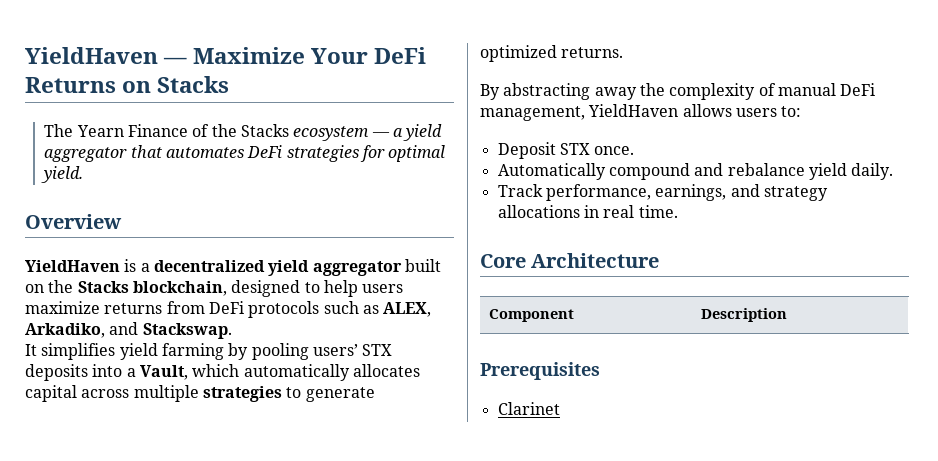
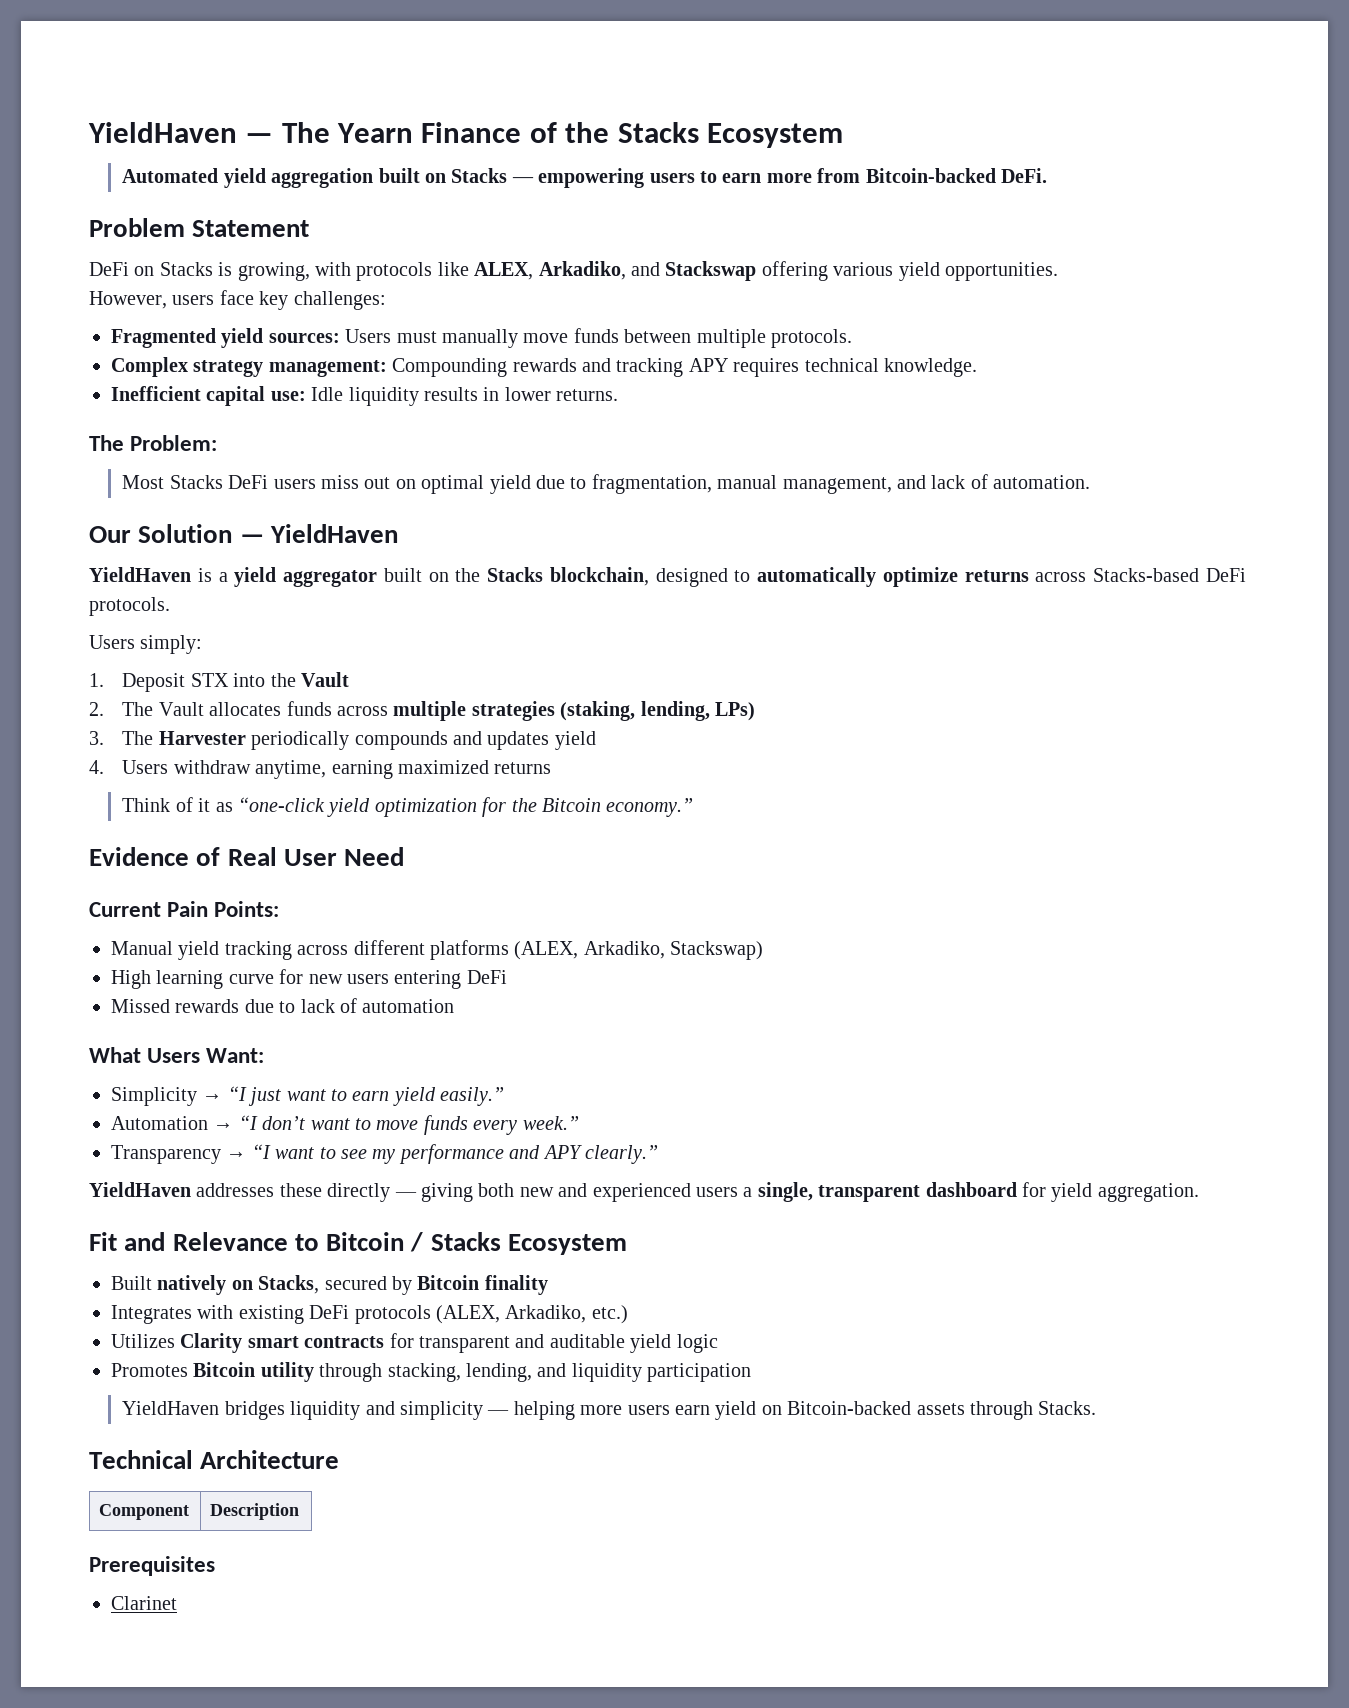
[193,47,427,64] [25,76,230,93] Maximize Your DeFi Returns on Stacks // -> (274, 138) none
[293,124,443,141] [44,145,446,162] [41,166,84,183] [25,214,122,229] ecosystem — a yield aggregator that automates DeFi strategies for optimal yield. // Overview -> [706,123,843,148] [122,168,1047,188] [89,218,310,237] [89,261,1058,281] [89,290,386,310] [111,328,852,348] [111,357,977,377] [111,386,619,406] [89,435,218,451] [122,474,1091,494] [89,524,398,543] Ecosystem // Automated yield aggregation built on Stacks — empowering users to earn more from Bitcoin-backed DeFi. // Problem Statement // DeFi on Stacks is growing, with protocols like ALEX, Arkadiko, and Stackswap offering various yield opportunities. // However, users face key challenges: // Fragmented yield sources: Users must manually move funds between multiple protocols. // Complex strategy management: Compounding rewards and tracking APY requires technical knowledge. // Inefficient capital use: Idle liquidity results in lower returns. // The Problem: // Most Stacks DeFi users miss out on optimal yield due to fragmentation, manual management, and lack of automation. // Our Solution — YieldHaven
[153,260,265,272] decentralized -> (228, 577) none
[323,280,404,297] [25,301,432,318] [25,322,232,339] [25,343,393,360] [25,364,420,381] [25,385,375,402] [480,45,624,62] [480,83,876,100] [480,104,802,121] [497,142,635,159] [497,163,894,180] [497,184,828,201] [497,205,678,218] [480,254,526,268] help users maximize returns from DeFi protocols such as ALEX, Arkadiko, and Stackswap. // It simplifies yield farming by pooling users’ STX deposits into a Vault, which automatically allocates capital across multiple strategies to generate optimized returns. // By abstracting away the complexity of manual DeFi management, YieldHaven allows users to: // Deposit STX once. // Automatically compound and rebalance yield daily. // Track performance, earnings, and strategy allocations in real time. // Core -> [757,567,1246,587] [89,597,170,616] [89,635,203,654] [89,672,349,692] [89,701,755,721] [89,731,596,750] [89,760,552,779] [122,797,694,817] [89,847,405,866] [89,901,280,917] [111,940,764,960] [111,969,507,989] [111,998,455,1013] [89,1047,265,1063] [111,1086,505,1106] [111,1115,579,1135] [111,1144,658,1164] [89,1182,1199,1202] [89,1232,628,1255] [111,1275,548,1295] [111,1305,628,1324] [111,1333,718,1353] [111,1362,752,1382] [122,1401,1097,1420] [89,1450,193,1469] automatically optimize returns across Stacks-based DeFi protocols. // Users simply: // 1. Deposit STX into the Vault // 2. The Vault allocates funds across multiple strategies (staking, lending, LPs) // 3. The Harvester periodically compounds and updates yield // 4. Users withdraw anytime, earning maximized returns // Think of it as “one-click yield optimization for the Bitcoin economy.” // Evidence of Real User Need // Current Pain Points: // Manual yield tracking across different platforms (ALEX, Arkadiko, Stackswap) // High learning curve for new users entering DeFi // Missed rewards due to lack of automation // What Users Want: // Simplicity → “I just want to earn yield easily.” // Automation → “I don’t want to move funds every week.” // Transparency → “I want to see my performance and APY clearly.” // YieldHaven addresses these directly — giving both new and experienced users a single, transparent dashboard for yield aggregation. // Fit and Relevance to Bitcoin / Stacks Ecosystem // Built natively on Stacks, secured by Bitcoin finality // Integrates with existing DeFi protocols (ALEX, Arkadiko, etc.) // Utilizes Clarity smart contracts for transparent and auditable yield logic // Promotes Bitcoin utility through stacking, lending, and liquidity participation // YieldHaven bridges liquidity and simplicity — helping more users earn yield on Bitcoin-backed assets through Stacks. // Technical

